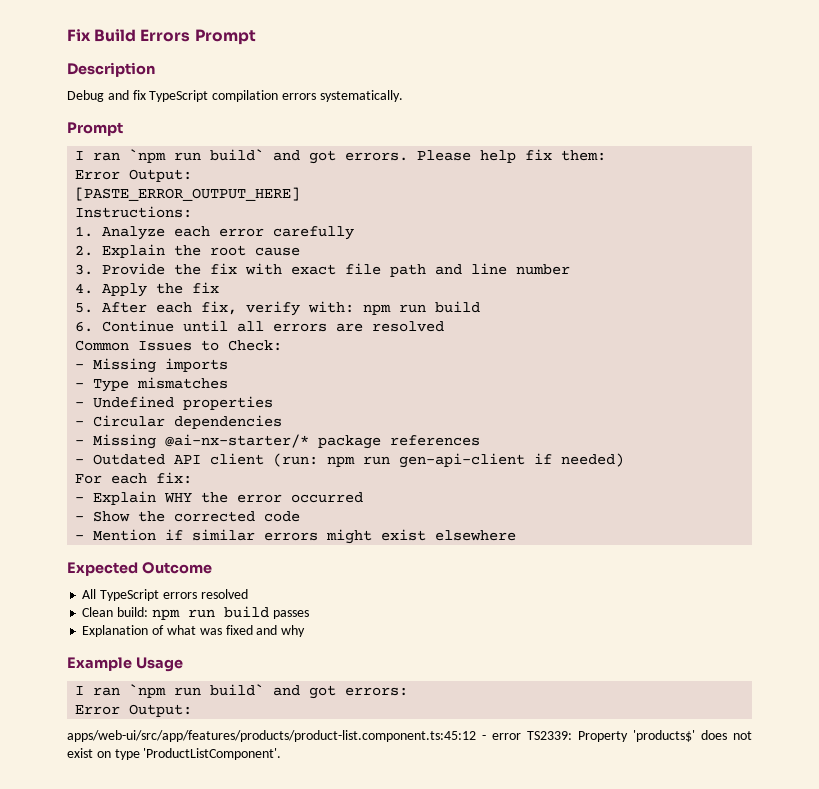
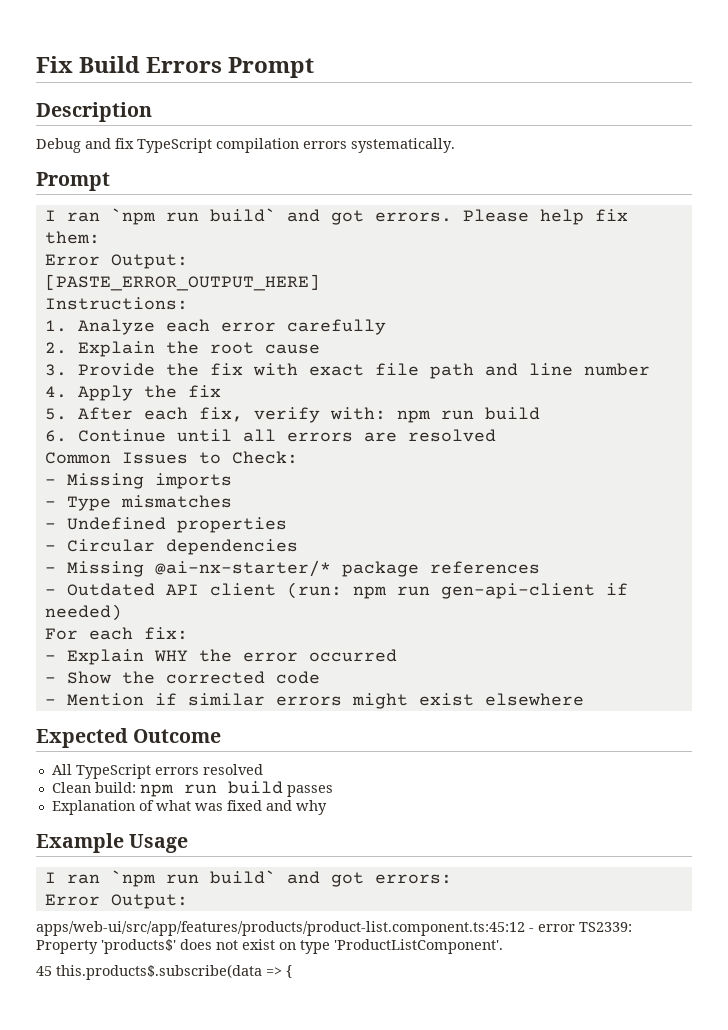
(282, 754) none -> [36,964,292,980] // 45 this.products$.subscribe(data => {

